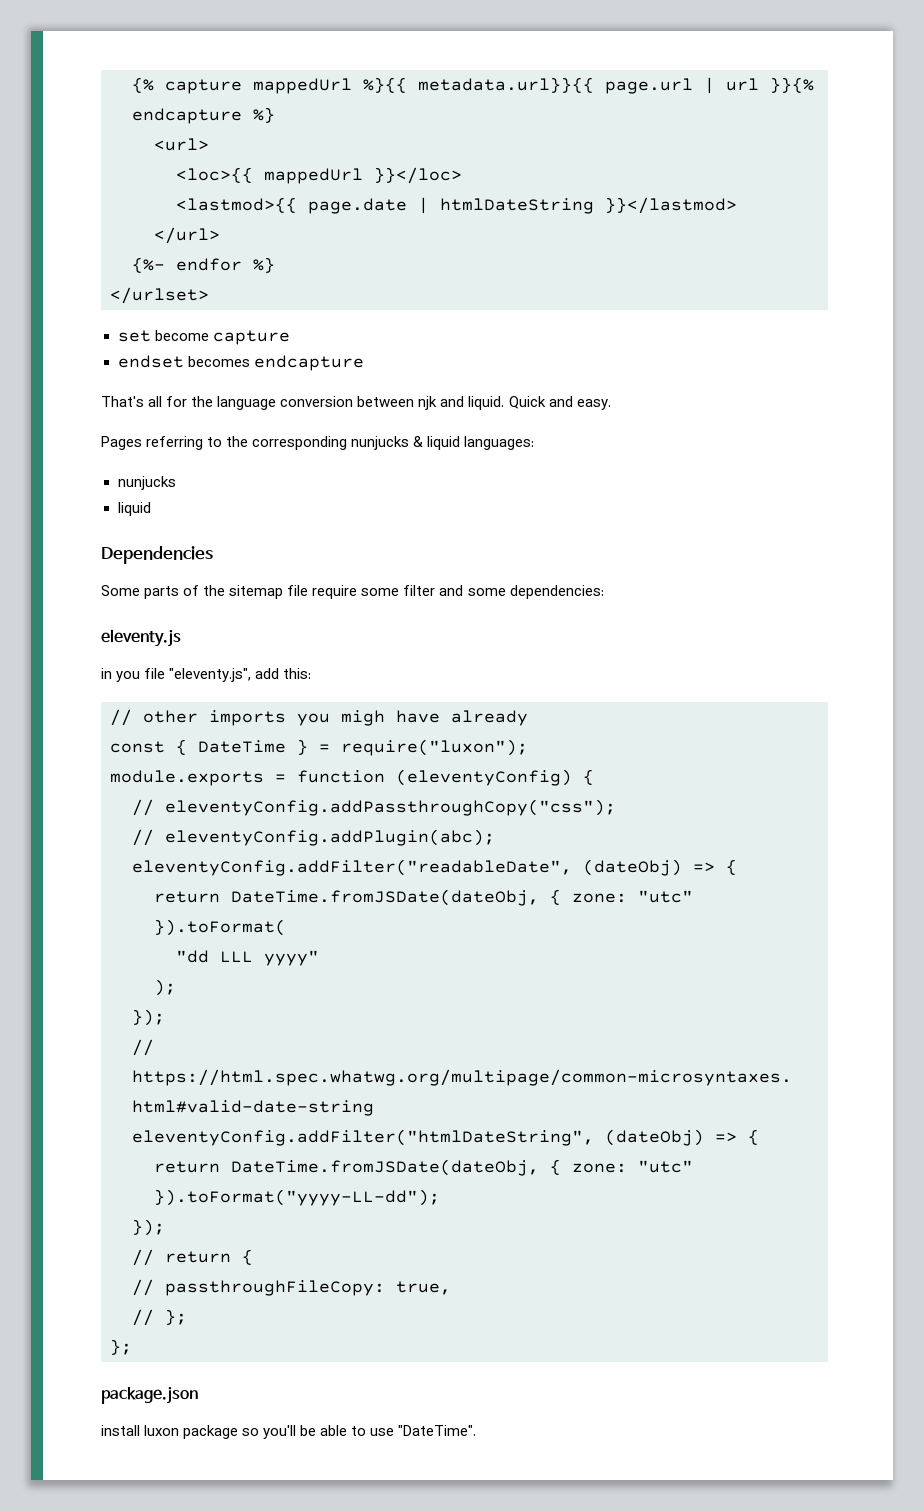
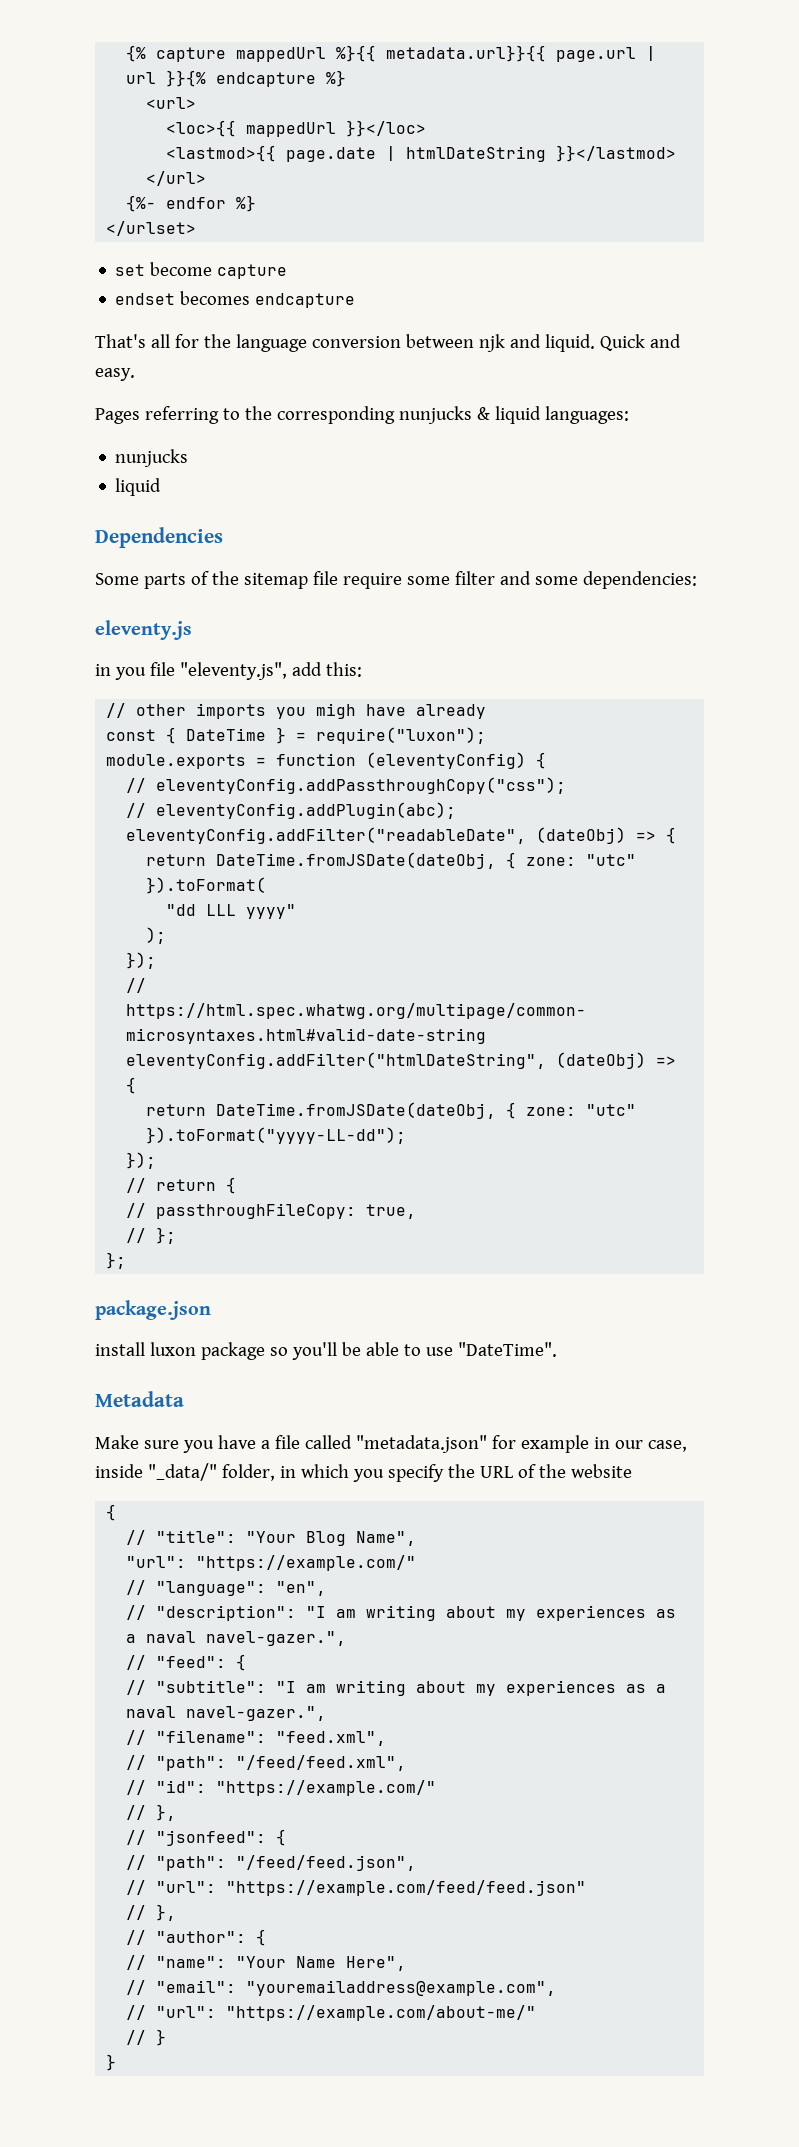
(477, 1430) none -> [95,1391,184,1407] [95,1435,687,1453] [95,1463,632,1482] [106,1504,117,1521] [126,1530,417,1546] [126,1555,417,1571] [126,1580,327,1596] [126,1605,677,1621] [126,1631,347,1646] [126,1654,247,1671] [126,1680,667,1696] [126,1706,327,1721] [126,1730,387,1746] [126,1755,407,1771] [126,1780,437,1796] [126,1804,177,1821] [126,1829,287,1846] [126,1855,417,1871] [126,1880,587,1896] [126,1904,177,1921] [126,1929,267,1946] [126,1955,407,1971] [126,1980,557,1996] [126,2005,537,2021] [126,2029,167,2046] [106,2054,117,2071] // Metadata // Make sure you have a file called "metadata.json" for example in our case, inside "_data/" folder, in which you specify the URL of the website // { // // "title": "Your Blog Name", // "url": "https://example.com/" // // "language": "en", // // "description": "I am writing about my experiences as a naval navel-gazer.", // // "feed": { // // "subtitle": "I am writing about my experiences as a naval navel-gazer.", // // "filename": "feed.xml", // // "path": "/feed/feed.xml", // // "id": "https://example.com/" // // }, // // "jsonfeed": { // // "path": "/feed/feed.json", // // "url": "https://example.com/feed/feed.json" // // }, // // "author": { // // "name": "Your Name Here", // // "email": "youremailaddress@example.com", // // "url": "https://example.com/about-me/" // // } // }

